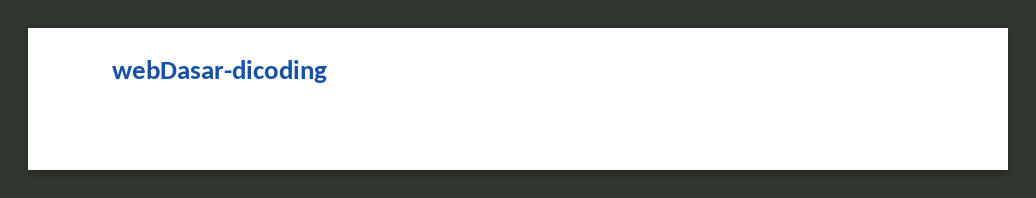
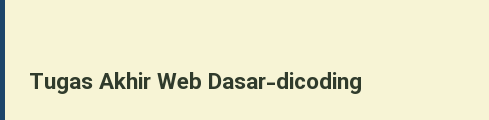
[112,60,327,83] webDasar-dicoding -> [29,72,363,94] Tugas Akhir Web Dasar-dicoding

